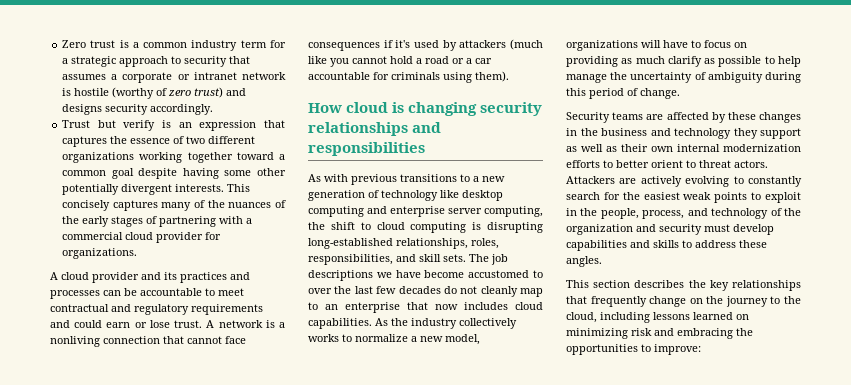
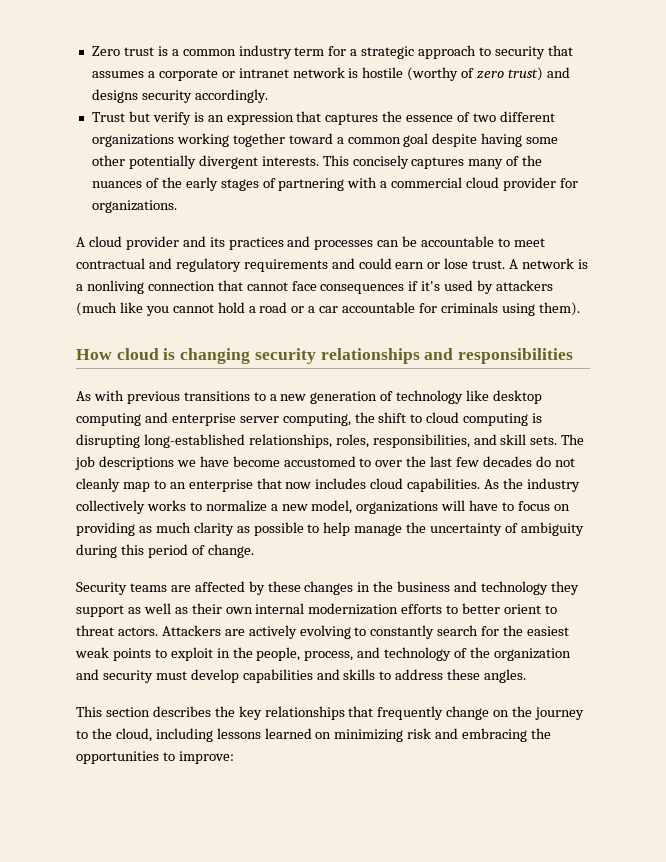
[667,56,702,67] clarify -> [193,522,234,536] clarity

